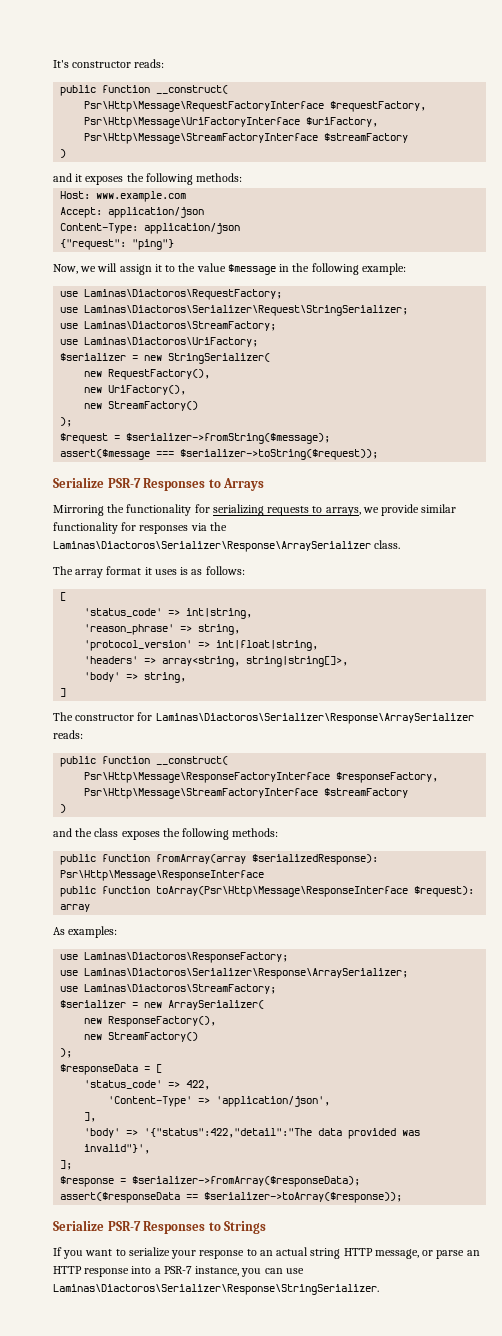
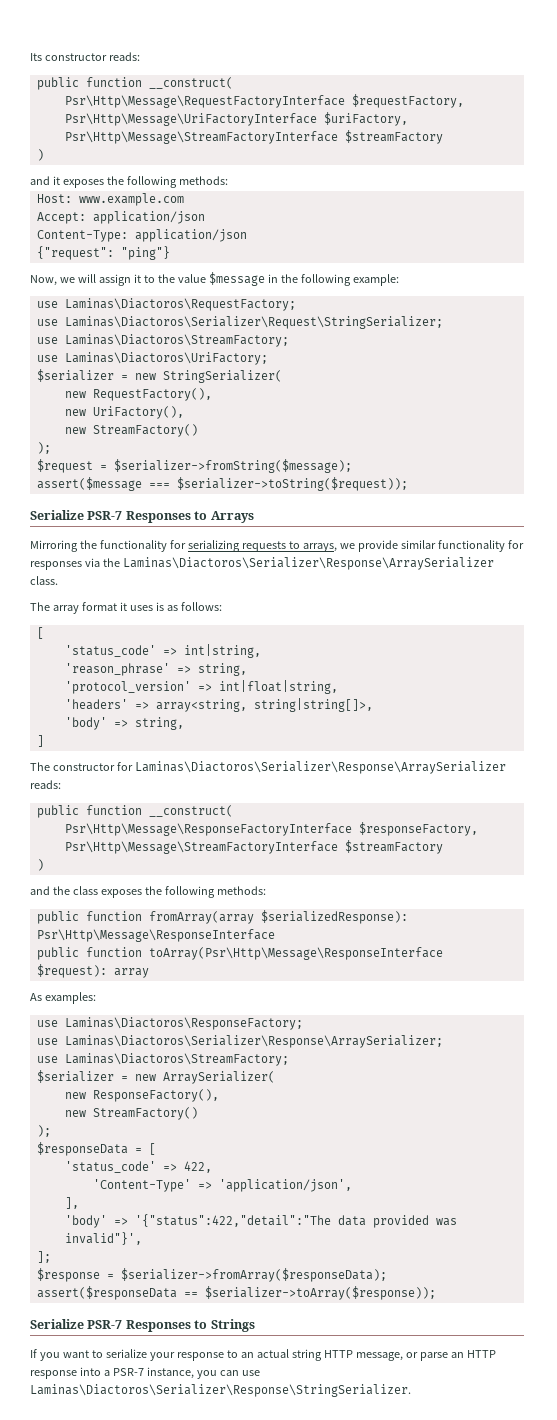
[53,60,69,68] It's -> [30,53,42,61] Its

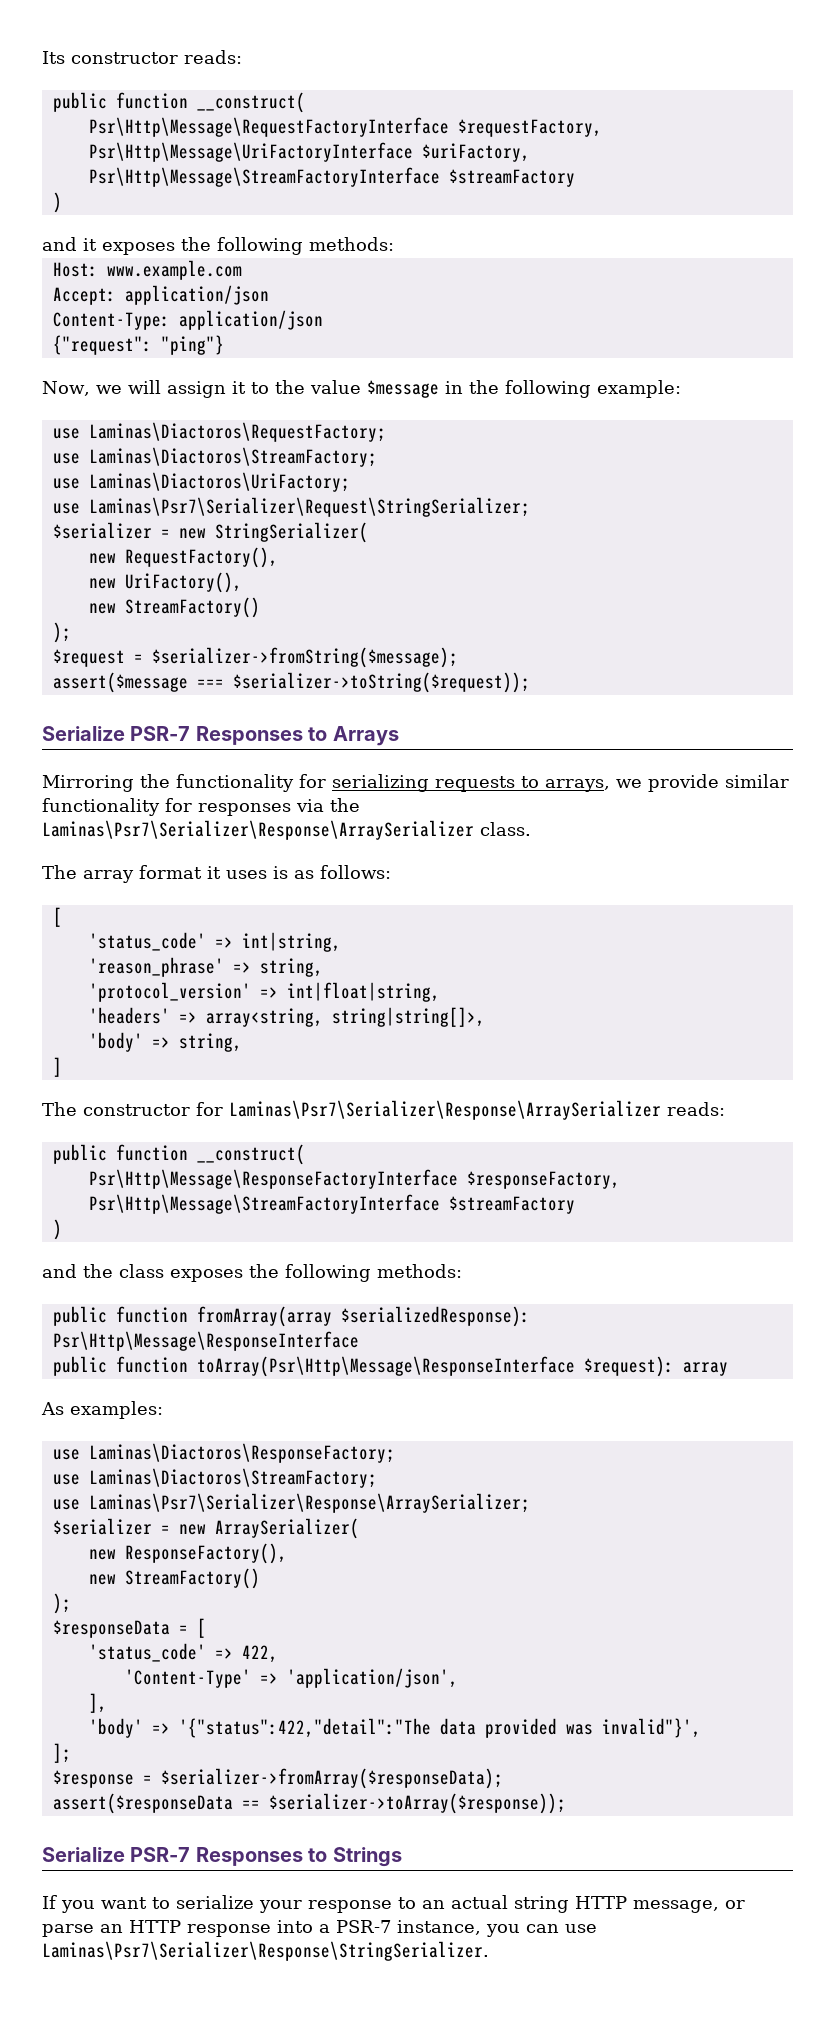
[36,316,443,329] // use Laminas\Diactoros\Serializer\Request\StringSerializer; -> (386, 432) none
(268, 358) none -> [52,497,530,517] // use Laminas\Psr7\Serializer\Request\StringSerializer;
[122,557,494,570] Laminas\Diactoros\Serializer\Response\ArraySerializer -> [42,820,474,840] Laminas\Psr7\Serializer\Response\ArraySerializer
[134,761,506,774] Laminas\Diactoros\Serializer\Response\ArraySerializer -> [229,1100,661,1120] Laminas\Psr7\Serializer\Response\ArraySerializer
[64,1035,443,1048] [36,1053,289,1066] Laminas\Diactoros\Serializer\Response\ArraySerializer; // use Laminas\Diactoros\StreamFactory; -> [88,1468,377,1488] [52,1493,530,1513] Laminas\Diactoros\StreamFactory; // use Laminas\Psr7\Serializer\Response\ArraySerializer;
[30,1384,411,1397] Laminas\Diactoros\Serializer\Response\StringSerializer. -> [42,1941,489,1961] Laminas\Psr7\Serializer\Response\StringSerializer.

